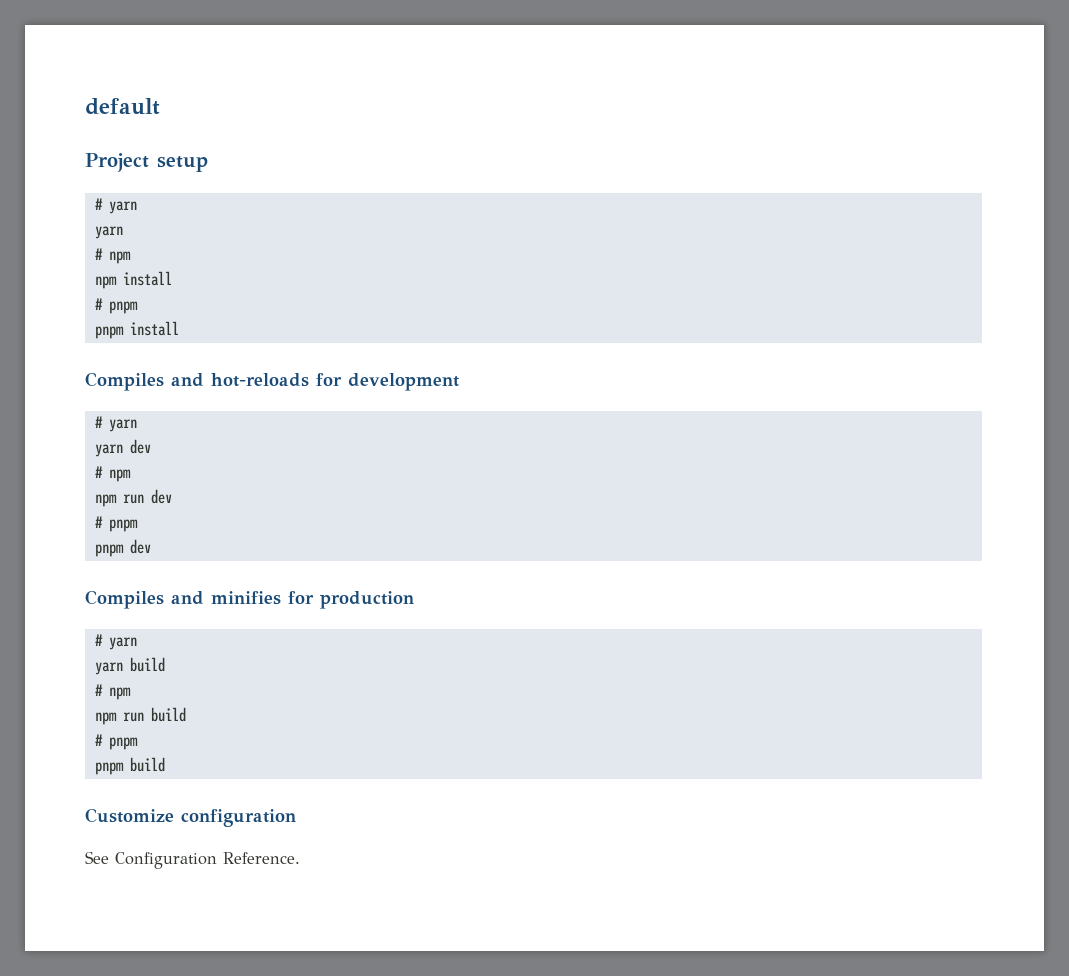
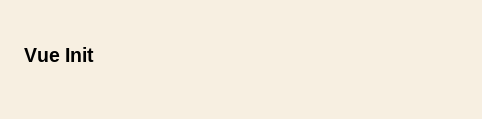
[85,98,160,115] [85,153,208,172] [94,198,137,214] [94,226,123,239] [94,248,131,264] [94,271,172,289] [94,298,138,314] [94,321,179,339] [85,372,459,391] [94,416,137,432] [94,439,151,457] [94,466,131,482] [94,489,172,507] [94,516,138,532] [94,539,151,557] [85,590,414,609] [94,634,137,650] [94,657,165,675] [94,684,131,700] [94,707,186,725] [94,734,138,750] [94,757,165,775] [85,808,296,827] [85,851,300,869] default // Project setup // # yarn // yarn // # npm // npm install // # pnpm // pnpm install // Compiles and hot-reloads for development // # yarn // yarn dev // # npm // npm run dev // # pnpm // pnpm dev // Compiles and minifies for production // # yarn // yarn build // # npm // npm run build // # pnpm // pnpm build // Customize configuration // See Configuration Reference. -> [24,47,95,62] Vue Init

